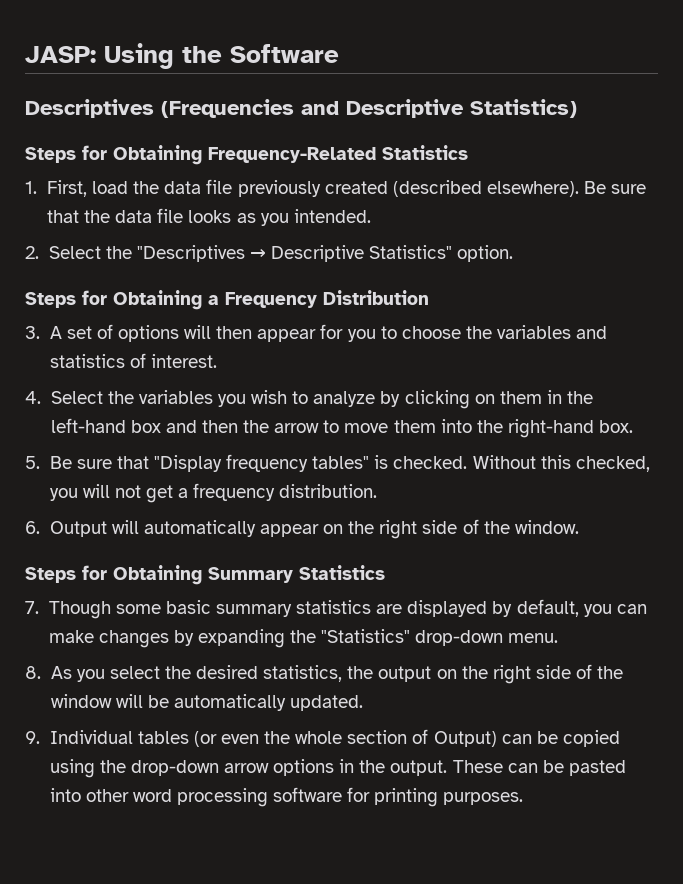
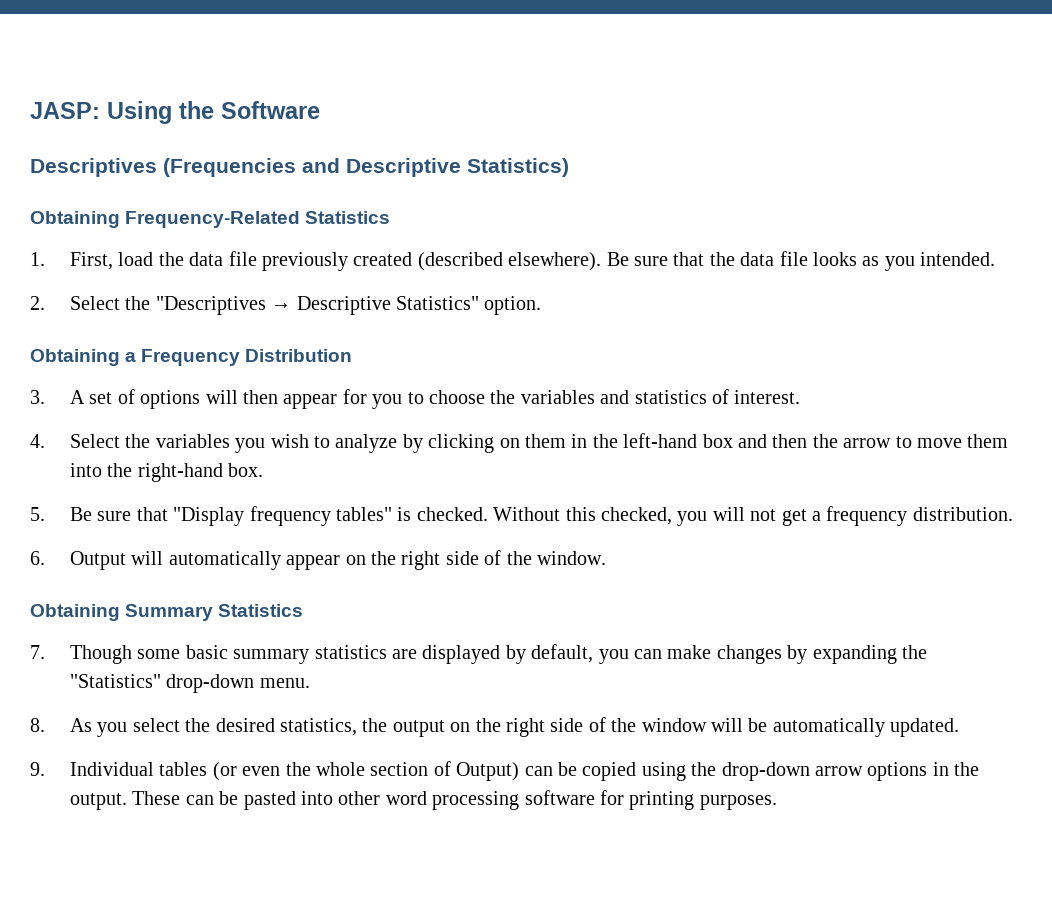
[25,145,107,163] Steps for -> (569, 167) none
[25,290,107,308] Steps for -> (542, 305) none
[25,565,107,583] Steps for -> (606, 558) none

